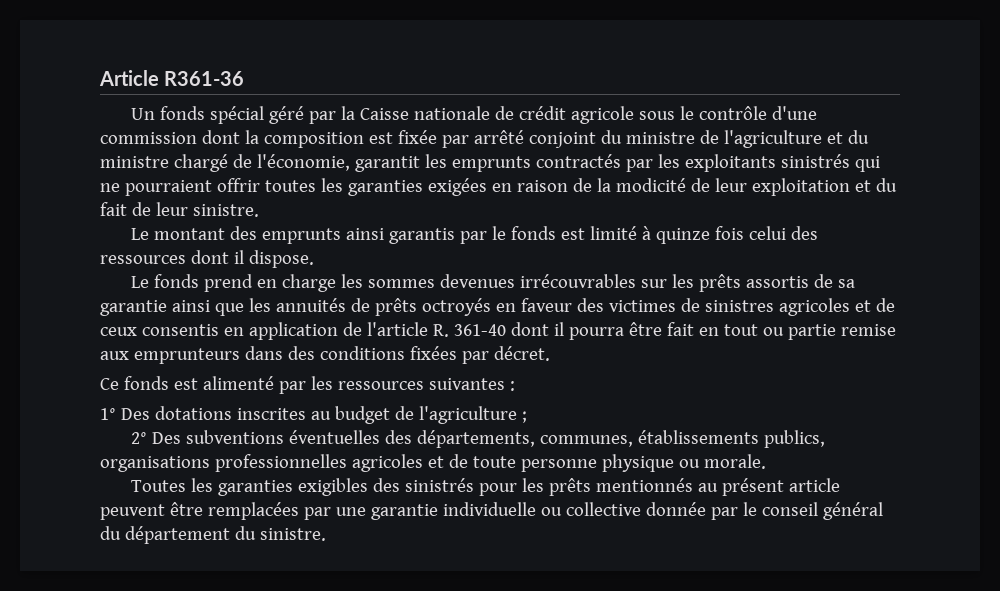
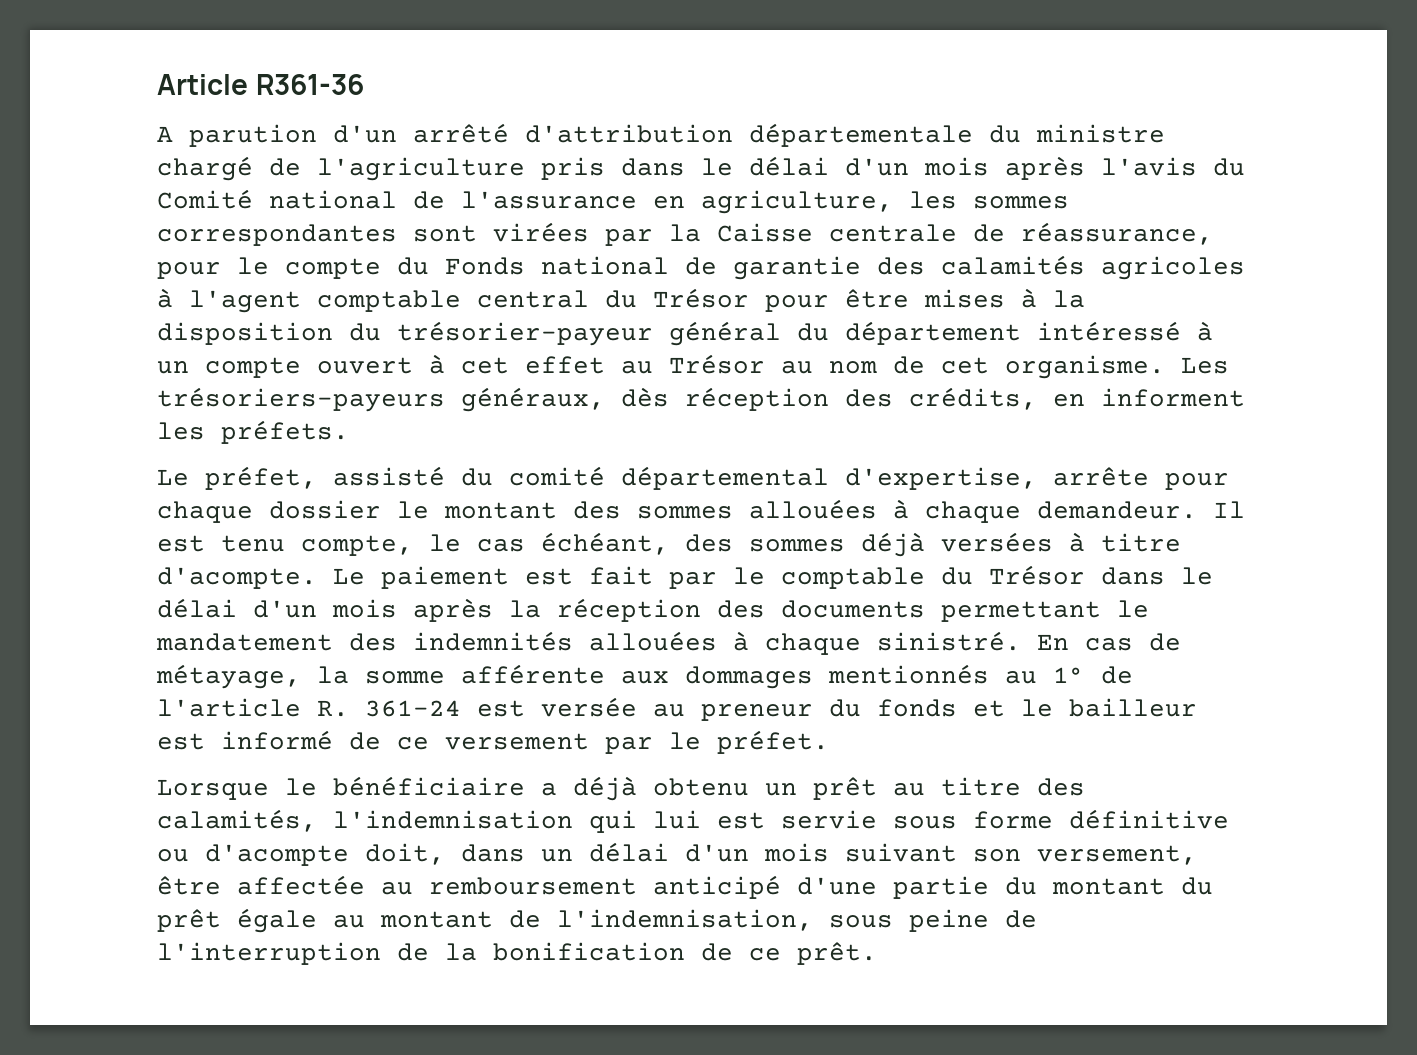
[131,106,817,124] [100,130,869,148] [100,154,880,172] [100,178,897,196] [100,202,259,217] [131,226,818,244] [100,250,314,268] [131,274,855,292] [100,298,895,316] [100,322,896,340] [100,346,550,364] [100,376,515,394] [100,406,527,424] [131,430,826,448] [100,454,766,472] [131,478,840,496] [100,502,883,520] [100,526,326,544] Un fonds spécial géré par la Caisse nationale de crédit agricole sous le contrôle d'une commission dont la composition est fixée par arrêté conjoint du ministre de l'agriculture et du ministre chargé de l'économie, garantit les emprunts contractés par les exploitants sinistrés qui ne pourraient offrir toutes les garanties exigées en raison de la modicité de leur exploitation et du fait de leur sinistre. // Le montant des emprunts ainsi garantis par le fonds est limité à quinze fois celui des ressources dont il dispose. // Le fonds prend en charge les sommes devenues irrécouvrables sur les prêts assortis de sa garantie ainsi que les annuités de prêts octroyés en faveur des victimes de sinistres agricoles et de ceux consentis en application de l'article R. 361-40 dont il pourra être fait en tout ou partie remise aux emprunteurs dans des conditions fixées par décret. // Ce fonds est alimenté par les ressources suivantes : // 1° Des dotations inscrites au budget de l'agriculture ; // 2° Des subventions éventuelles des départements, communes, établissements publics, organisations professionnelles agricoles et de toute personne physique ou morale. // Toutes les garanties exigibles des sinistrés pour les prêts mentionnés au présent article peuvent être remplacées par une garantie individuelle ou collective donnée par le conseil général du département du sinistre. -> [157,123,1165,147] [157,156,1245,181] [157,189,1069,214] [157,222,1213,246] [157,255,1245,280] [157,288,1085,313] [157,321,1213,346] [157,354,1229,379] [157,387,1245,412] [157,420,349,444] [157,466,1229,490] [157,499,1245,523] [157,532,1181,557] [157,565,1213,589] [157,598,1149,622] [156,631,1181,655] [156,664,1133,689] [157,697,1197,721] [157,730,829,754] [157,776,1085,801] [157,809,1229,833] [157,842,1197,866] [157,875,1213,899] [157,908,1037,933] [157,942,877,965] A parution d'un arrêté d'attribution départementale du ministre chargé de l'agriculture pris dans le délai d'un mois après l'avis du Comité national de l'assurance en agriculture, les sommes correspondantes sont virées par la Caisse centrale de réassurance, pour le compte du Fonds national de garantie des calamités agricoles à l'agent comptable central du Trésor pour être mises à la disposition du trésorier-payeur général du département intéressé à un compte ouvert à cet effet au Trésor au nom de cet organisme. Les trésoriers-payeurs généraux, dès réception des crédits, en informent les préfets. // Le préfet, assisté du comité départemental d'expertise, arrête pour chaque dossier le montant des sommes allouées à chaque demandeur. Il est tenu compte, le cas échéant, des sommes déjà versées à titre d'acompte. Le paiement est fait par le comptable du Trésor dans le délai d'un mois après la réception des documents permettant le mandatement des indemnités allouées à chaque sinistré. En cas de métayage, la somme afférente aux dommages mentionnés au 1° de l'article R. 361-24 est versée au preneur du fonds et le bailleur est informé de ce versement par le préfet. // Lorsque le bénéficiaire a déjà obtenu un prêt au titre des calamités, l'indemnisation qui lui est servie sous forme définitive ou d'acompte doit, dans un délai d'un mois suivant son versement, être affectée au remboursement anticipé d'une partie du montant du prêt égale au montant de l'indemnisation, sous peine de l'interruption de la bonification de ce prêt.

